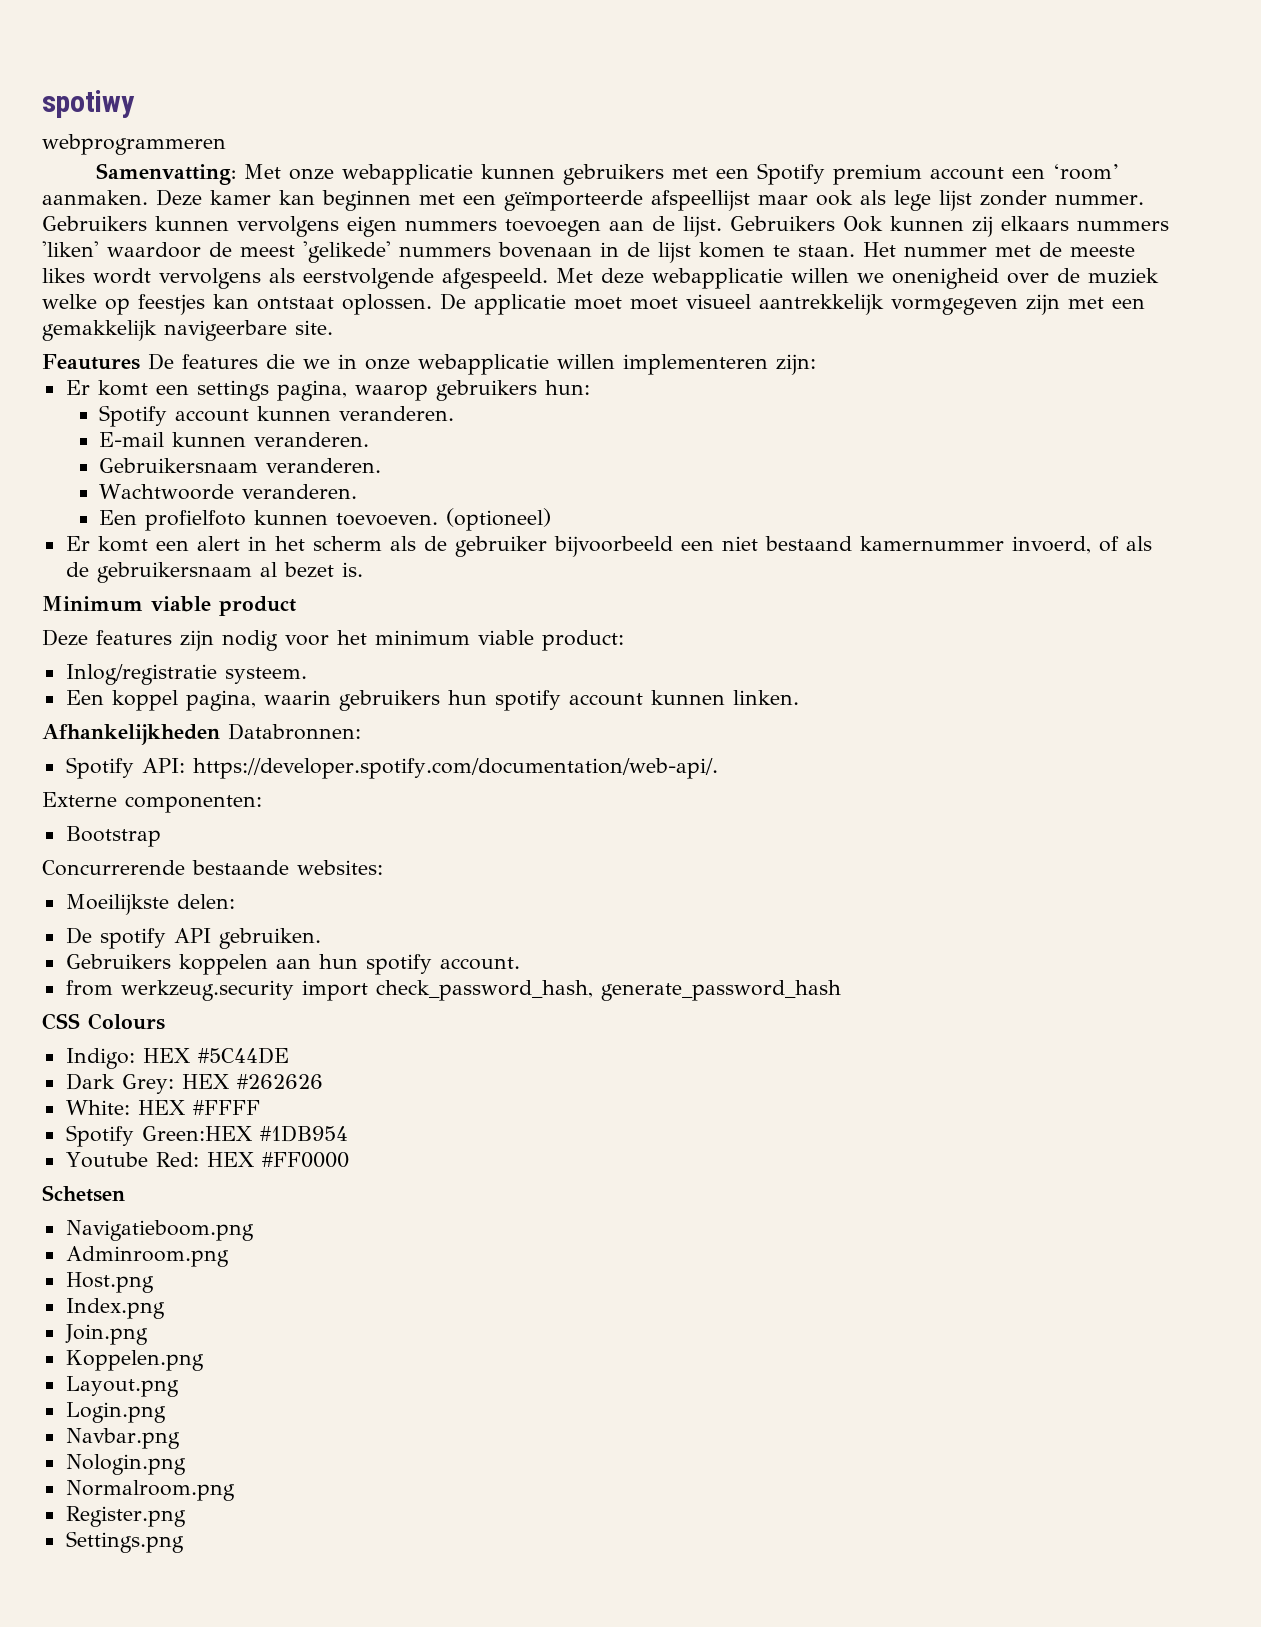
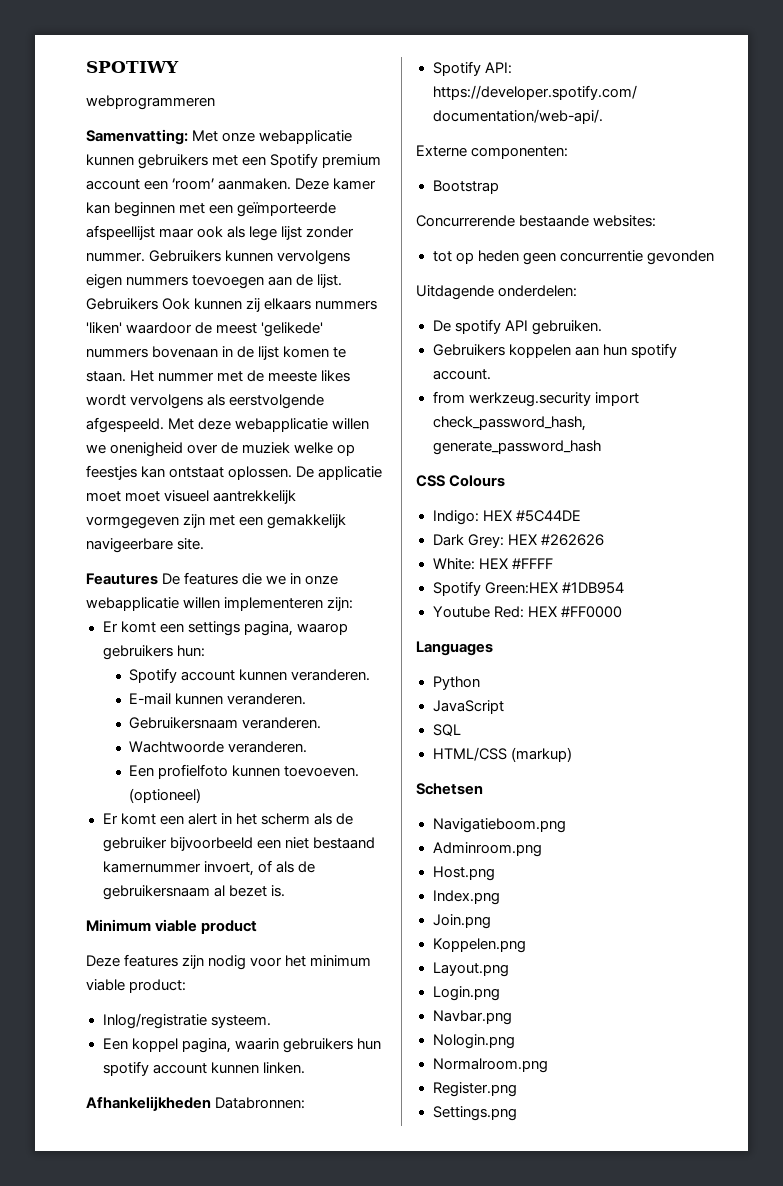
[42,90,135,118] spotiwy -> [86,61,179,73] SPOTIWY
[1011,536,1091,554] invoerd, -> [203,861,254,876] invoert,
[65,894,235,915] Moeilijkste delen: -> [432,250,714,265] [416,285,578,300] tot op heden geen concurrentie gevonden // Uitdagende onderdelen:
(349, 1160) none -> [416,641,493,656] [432,676,480,690] [432,700,504,714] [432,724,461,736] [432,747,572,762] // Languages // Python // JavaScript // SQL // HTML/CSS (markup)

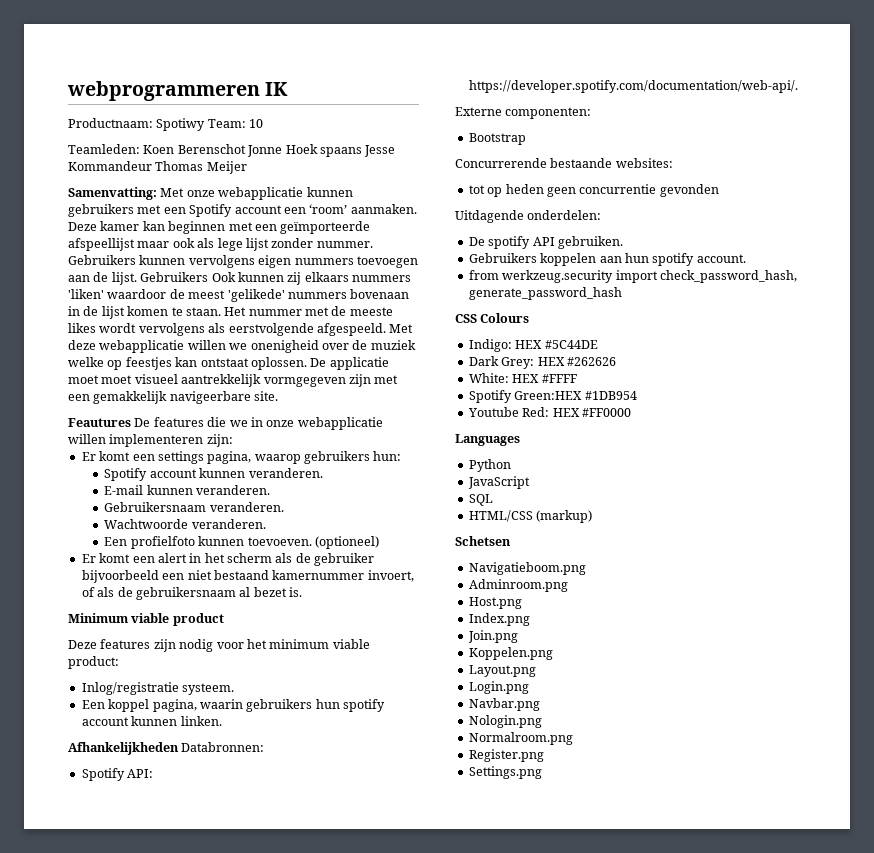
[86,61,179,73] [86,95,215,110] SPOTIWY // webprogrammeren -> [67,81,289,101] [68,118,264,131] [68,144,396,157] [68,161,247,174] webprogrammeren IK // Productnaam: Spotiwy Team: 10 // Teamleden: Koen Berenschot Jonne Hoek spaans Jesse Kommandeur Thomas Meijer
[322,154,382,168] premium -> (233, 210) none

